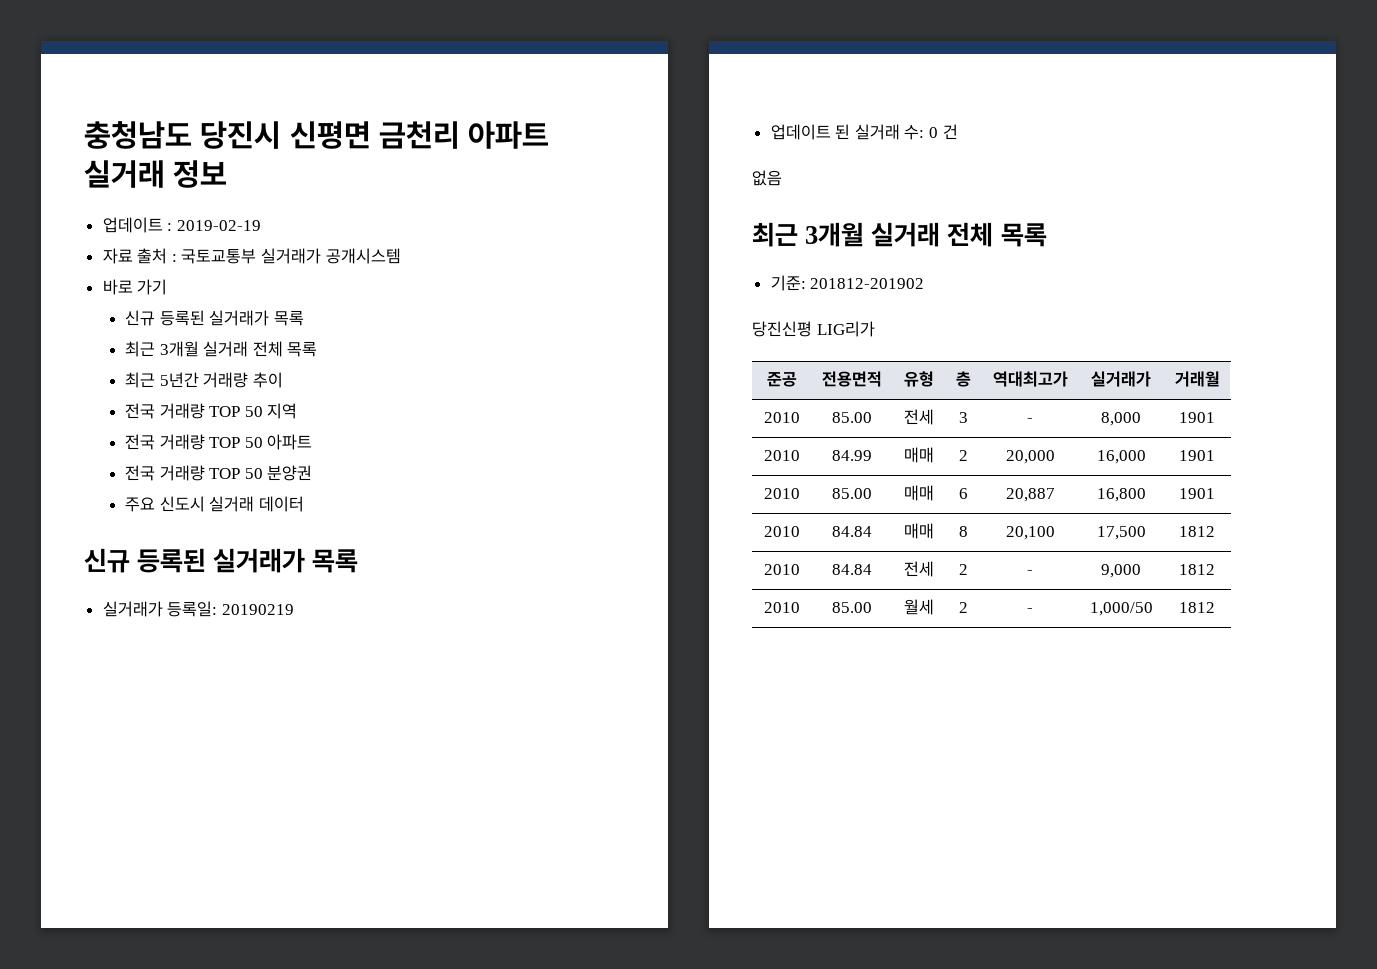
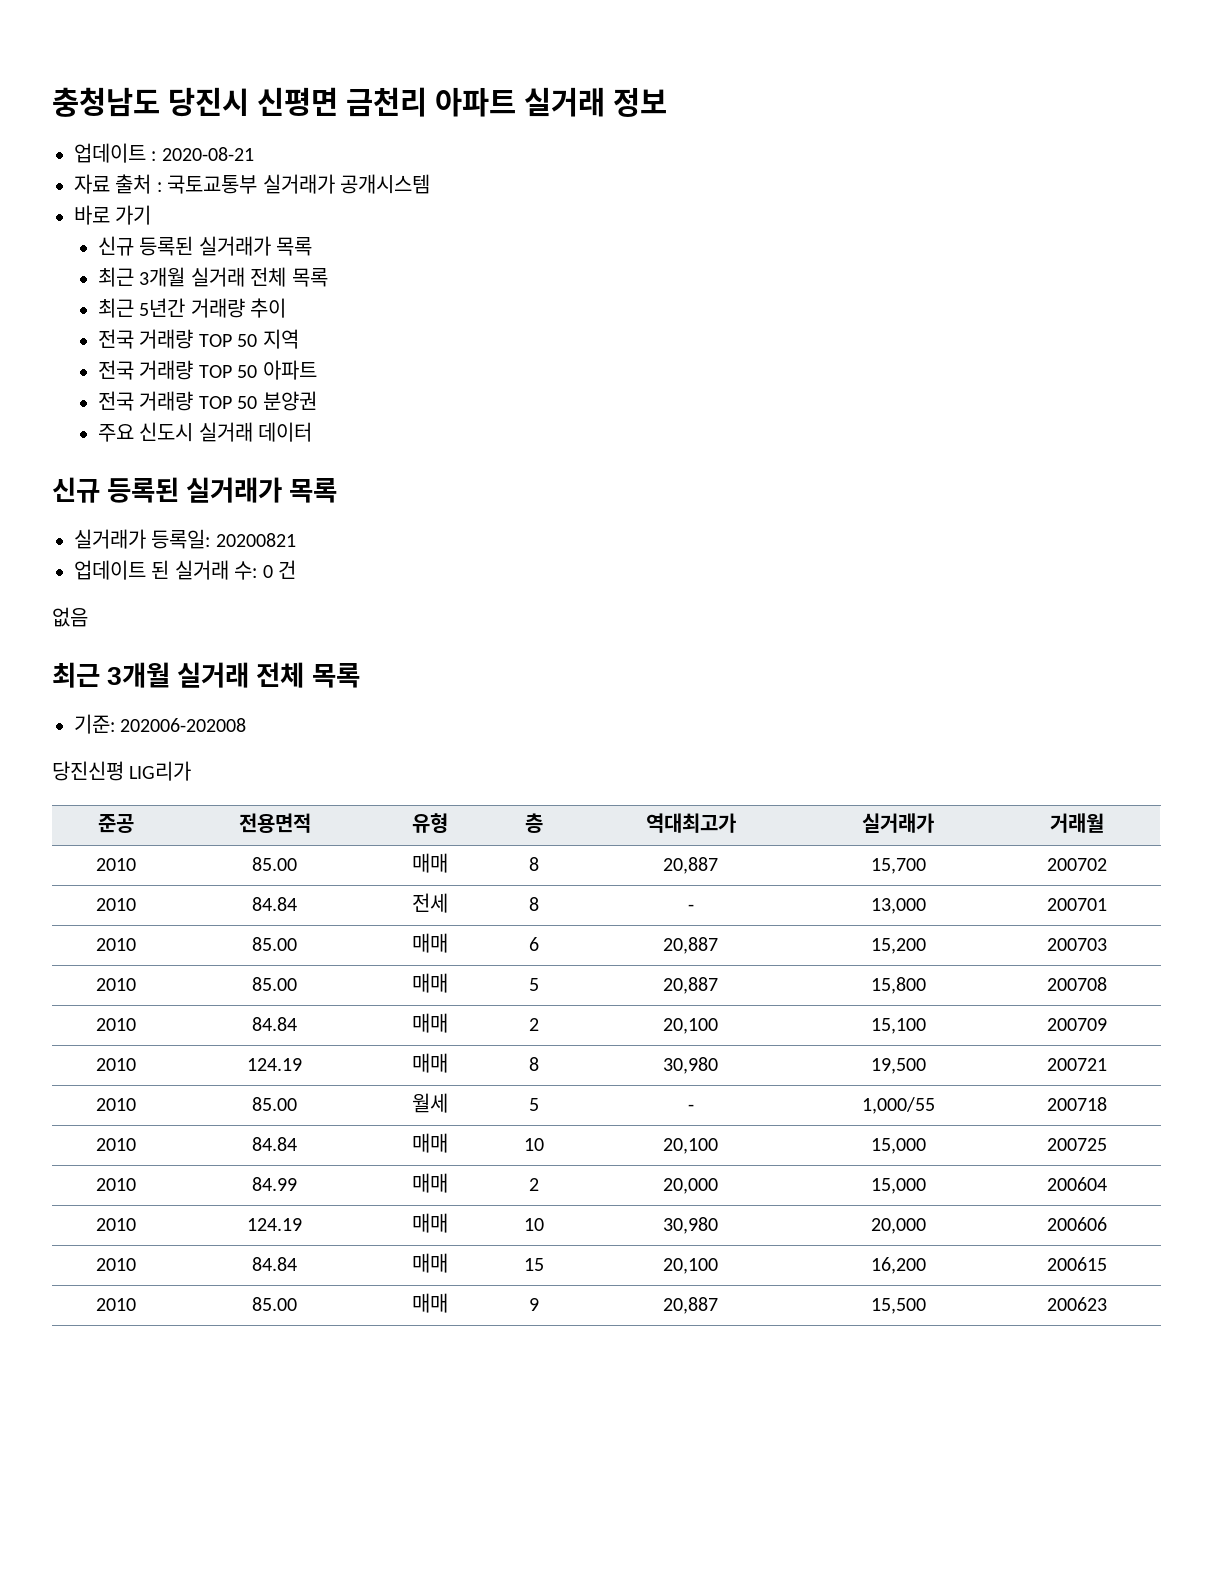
[176,220,261,231] 2019-02-19 -> [161,147,254,161] 2020-08-21
[221,604,294,615] 20190219 -> [215,533,296,547] 20200821
[810,278,925,289] 201812-201902 -> [120,718,247,732] 202006-202008
[903,409,934,425] [958,412,968,423] [1027,418,1033,423] [1101,412,1141,426] [1179,412,1215,423] | 전세 | 3 | - | 8,000 | 1901 -> [411,853,448,873] [529,857,539,871] [663,857,718,874] [870,858,926,874] [1047,858,1107,871] [96,898,136,911] [252,897,297,911] [411,893,448,913] [529,897,539,911] [687,904,694,911] [870,898,926,914] [1047,898,1107,911] [96,938,136,951] [252,937,297,951] [411,933,448,953] [529,937,539,951] [663,937,718,954] [870,938,926,954] [1047,938,1107,951] [96,978,136,991] [252,977,297,991] [411,973,448,993] [529,978,539,991] [663,977,718,994] [870,977,926,994] [1047,977,1107,991] [96,1018,136,1031] [252,1017,297,1031] [411,1013,448,1033] [529,1018,539,1031] [663,1018,718,1034] [870,1018,926,1034] [1047,1018,1107,1031] [96,1058,136,1071] [247,1058,302,1071] [411,1053,448,1073] [529,1057,539,1071] [663,1057,718,1074] [870,1058,926,1074] [1047,1058,1107,1071] [96,1098,136,1111] [252,1097,297,1111] [411,1093,448,1113] [529,1098,539,1111] [687,1104,694,1111] [861,1097,935,1114] [1047,1097,1107,1111] [96,1138,136,1151] [252,1137,297,1151] [411,1133,448,1153] [524,1138,544,1151] [663,1138,718,1154] [870,1138,926,1154] [1047,1138,1107,1151] | 매매 | 8 | 20,887 | 15,700 | 200702 // 2010 | 84.84 | 전세 | 8 | - | 13,000 | 200701 // 2010 | 85.00 | 매매 | 6 | 20,887 | 15,200 | 200703 // 2010 | 85.00 | 매매 | 5 | 20,887 | 15,800 | 200708 // 2010 | 84.84 | 매매 | 2 | 20,100 | 15,100 | 200709 // 2010 | 124.19 | 매매 | 8 | 30,980 | 19,500 | 200721 // 2010 | 85.00 | 월세 | 5 | - | 1,000/55 | 200718 // 2010 | 84.84 | 매매 | 10 | 20,100 | 15,000 | 200725
[1096,450,1146,464] [1179,450,1215,461] [763,488,800,499] [831,488,872,499] [903,485,934,501] [958,488,968,499] [1005,488,1055,502] [1096,488,1146,502] [1179,488,1215,499] [763,526,800,537] [831,526,872,537] [903,523,934,539] [958,526,968,537] [1005,526,1055,540] [1096,526,1146,540] [1179,526,1215,537] [763,564,800,575] [831,564,872,575] [903,561,934,577] [958,564,968,575] [1027,570,1033,575] [1101,564,1141,578] [1179,564,1215,575] [763,602,800,613] [831,602,872,613] [903,599,934,615] [958,602,968,613] [1027,608,1033,613] [1089,602,1153,616] [1179,602,1215,613] 16,000 | 1901 // 2010 | 85.00 | 매매 | 6 | 20,887 | 16,800 | 1901 // 2010 | 84.84 | 매매 | 8 | 20,100 | 17,500 | 1812 // 2010 | 84.84 | 전세 | 2 | - | 9,000 | 1812 // 2010 | 85.00 | 월세 | 2 | - | 1,000/50 | 1812 -> [870,1178,926,1194] [1047,1177,1107,1191] [96,1218,136,1231] [247,1218,302,1231] [411,1213,448,1233] [524,1218,544,1231] [663,1217,718,1234] [870,1218,926,1234] [1047,1217,1107,1231] [96,1258,136,1271] [252,1257,297,1271] [411,1253,448,1273] [524,1258,544,1271] [663,1258,718,1274] [870,1257,926,1274] [1047,1257,1107,1271] [96,1298,136,1311] [252,1297,297,1311] [411,1293,448,1313] [529,1298,539,1311] [663,1297,718,1314] [870,1298,926,1314] [1047,1297,1107,1311] 15,000 | 200604 // 2010 | 124.19 | 매매 | 10 | 30,980 | 20,000 | 200606 // 2010 | 84.84 | 매매 | 15 | 20,100 | 16,200 | 200615 // 2010 | 85.00 | 매매 | 9 | 20,887 | 15,500 | 200623

